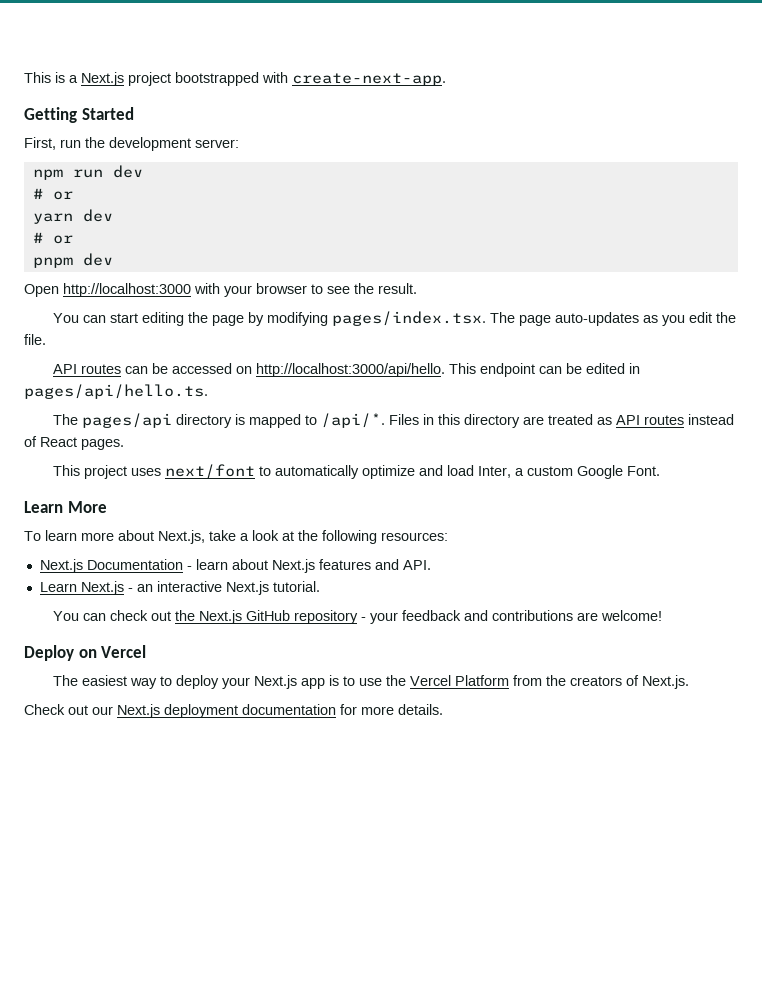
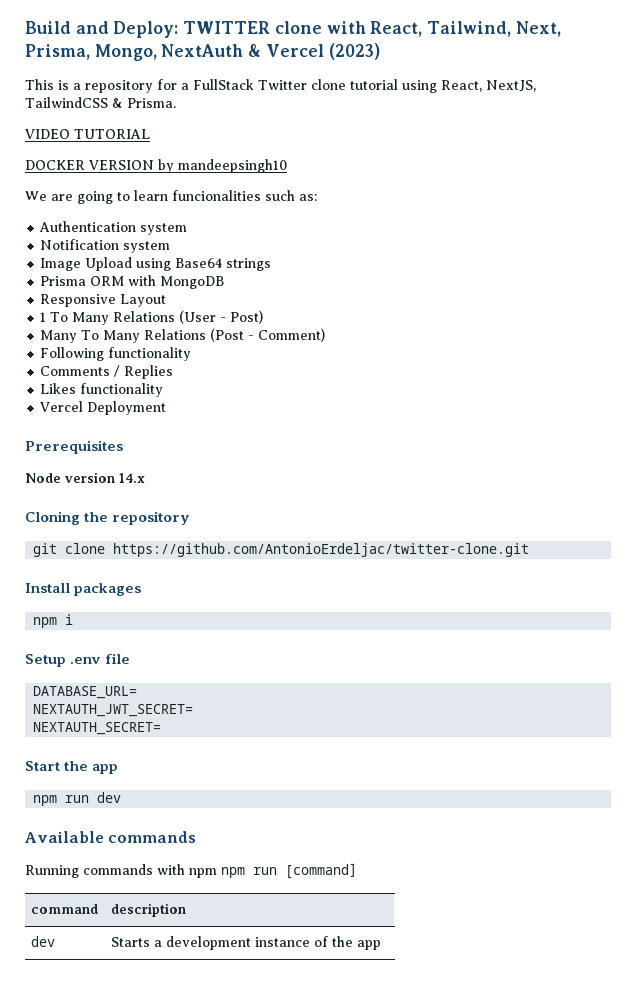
[24,72,446,86] [24,107,134,123] [24,137,239,151] [32,165,143,180] [32,188,73,200] [32,209,113,224] [32,232,73,244] [32,253,113,268] [24,283,417,297] [53,311,737,326] [24,334,46,345] [53,363,641,377] [24,384,208,399] [53,413,735,428] [24,436,124,450] [53,464,661,479] [24,501,107,513] [24,530,448,544] [39,559,431,573] [39,581,320,595] [53,610,663,624] [24,645,147,661] [53,675,690,689] [24,704,443,718] This is a Next.js project bootstrapped with create-next-app. // Getting Started // First, run the development server: // npm run dev // # or // yarn dev // # or // pnpm dev // Open http://localhost:3000 with your browser to see the result. // You can start editing the page by modifying pages/index.tsx. The page auto-updates as you edit the file. // API routes can be accessed on http://localhost:3000/api/hello. This endpoint can be edited in pages/api/hello.ts. // The pages/api directory is mapped to /api/*. Files in this directory are treated as API routes instead of React pages. // This project uses next/font to automatically optimize and load Inter, a custom Google Font. // Learn More // To learn more about Next.js, take a look at the following resources: // Next.js Documentation - learn about Next.js features and API. // Learn Next.js - an interactive Next.js tutorial. // You can check out the Next.js GitHub repository - your feedback and contributions are welcome! // Deploy on Vercel // The easiest way to deploy your Next.js app is to use the Vercel Platform from the creators of Next.js. // Check out our Next.js deployment documentation for more details. -> [25,21,561,38] [25,43,380,61] [25,79,536,93] [25,97,176,108] [25,129,150,139] [25,159,287,173] [25,190,317,204] [39,221,188,235] [40,239,171,253] [40,257,272,271] [40,275,225,289] [40,294,167,307] [40,310,264,325] [40,328,326,343] [40,347,192,361] [40,365,174,379] [40,383,164,397] [40,401,167,415] [25,440,123,454] [25,472,145,483] [25,511,191,525] [33,543,530,557] [25,583,142,596] [33,614,74,628] [25,653,131,667] [33,686,138,699] [33,704,194,717] [33,722,162,735] [25,761,119,774] [33,792,122,806] [25,831,197,843] [25,863,357,879] [31,904,99,914] [111,903,187,917] [31,936,56,947] [111,936,382,950] Build and Deploy: TWITTER clone with React, Tailwind, Next, Prisma, Mongo, NextAuth & Vercel (2023) // This is a repository for a FullStack Twitter clone tutorial using React, NextJS, TailwindCSS & Prisma. // VIDEO TUTORIAL // DOCKER VERSION by mandeepsingh10 // We are going to learn funcionalities such as: // Authentication system // Notification system // Image Upload using Base64 strings // Prisma ORM with MongoDB // Responsive Layout // 1 To Many Relations (User - Post) // Many To Many Relations (Post - Comment) // Following functionality // Comments / Replies // Likes functionality // Vercel Deployment // Prerequisites // Node version 14.x // Cloning the repository // git clone https://github.com/AntonioErdeljac/twitter-clone.git // Install packages // npm i // Setup .env file // DATABASE_URL= // NEXTAUTH_JWT_SECRET= // NEXTAUTH_SECRET= // Start the app // npm run dev // Available commands // Running commands with npm npm run [command] // command | description // dev | Starts a development instance of the app

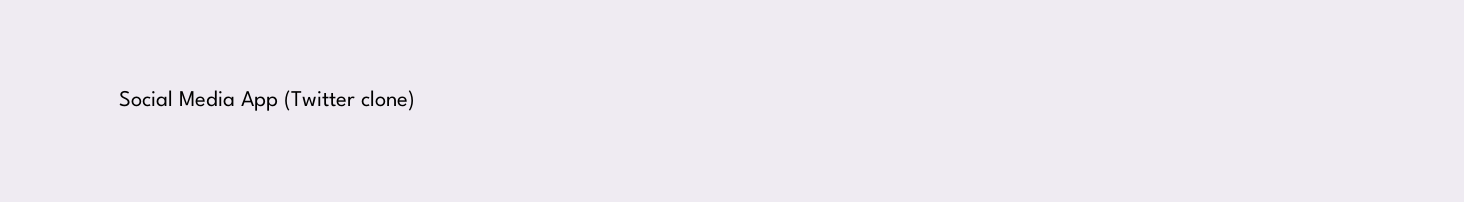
[25,21,561,38] [25,43,380,61] [25,79,536,93] [25,97,176,108] [25,129,150,139] [25,159,287,173] [25,190,317,204] [39,221,188,235] [40,239,171,253] [40,257,272,271] [40,275,225,289] [40,294,167,307] [40,310,264,325] [40,328,326,343] [40,347,192,361] [40,365,174,379] [40,383,164,397] [40,401,167,415] [25,440,123,454] [25,472,145,483] [25,511,191,525] [33,543,530,557] [25,583,142,596] [33,614,74,628] [25,653,131,667] [33,686,138,699] [33,704,194,717] [33,722,162,735] [25,761,119,774] [33,792,122,806] [25,831,197,843] [25,863,357,879] [31,904,99,914] [111,903,187,917] [31,936,56,947] [111,936,382,950] Build and Deploy: TWITTER clone with React, Tailwind, Next, Prisma, Mongo, NextAuth & Vercel (2023) // This is a repository for a FullStack Twitter clone tutorial using React, NextJS, TailwindCSS & Prisma. // VIDEO TUTORIAL // DOCKER VERSION by mandeepsingh10 // We are going to learn funcionalities such as: // Authentication system // Notification system // Image Upload using Base64 strings // Prisma ORM with MongoDB // Responsive Layout // 1 To Many Relations (User - Post) // Many To Many Relations (Post - Comment) // Following functionality // Comments / Replies // Likes functionality // Vercel Deployment // Prerequisites // Node version 14.x // Cloning the repository // git clone https://github.com/AntonioErdeljac/twitter-clone.git // Install packages // npm i // Setup .env file // DATABASE_URL= // NEXTAUTH_JWT_SECRET= // NEXTAUTH_SECRET= // Start the app // npm run dev // Available commands // Running commands with npm npm run [command] // command | description // dev | Starts a development instance of the app -> [119,90,416,111] Social Media App (Twitter clone)

